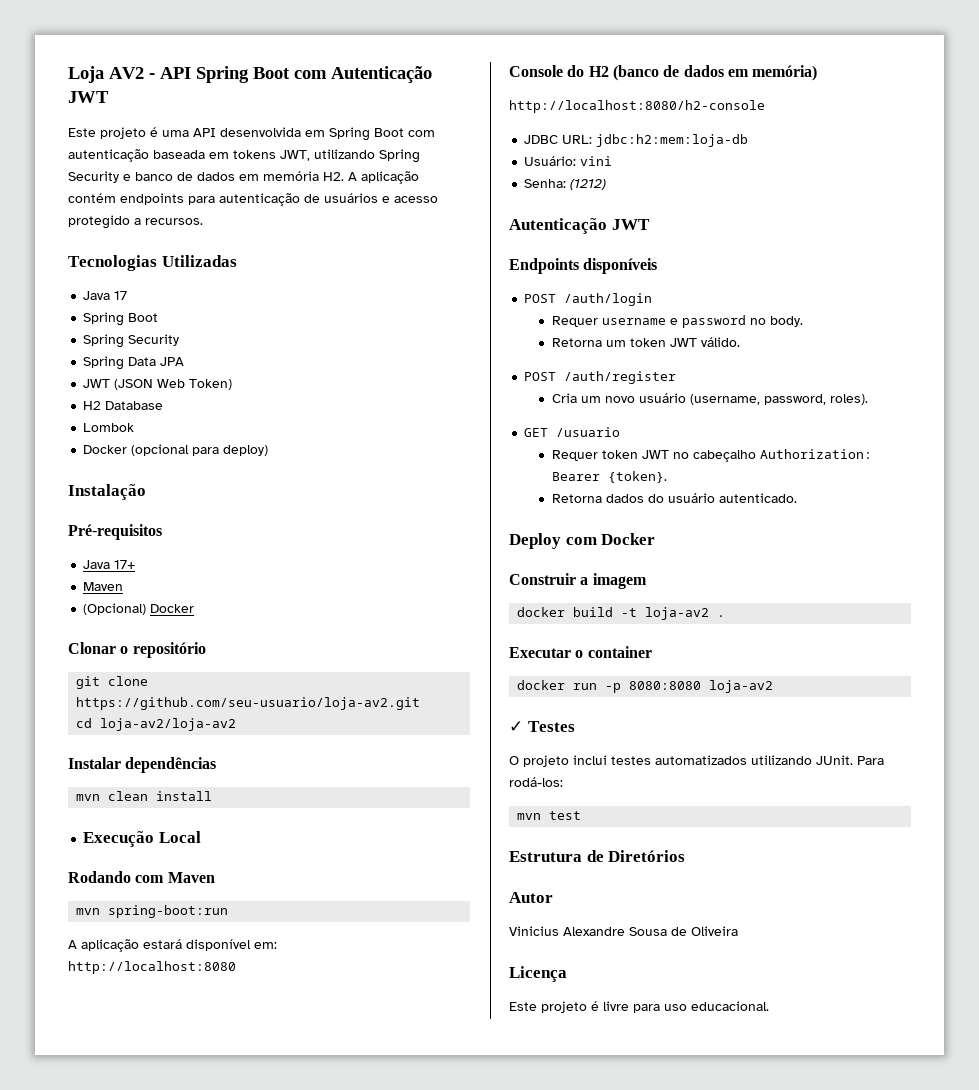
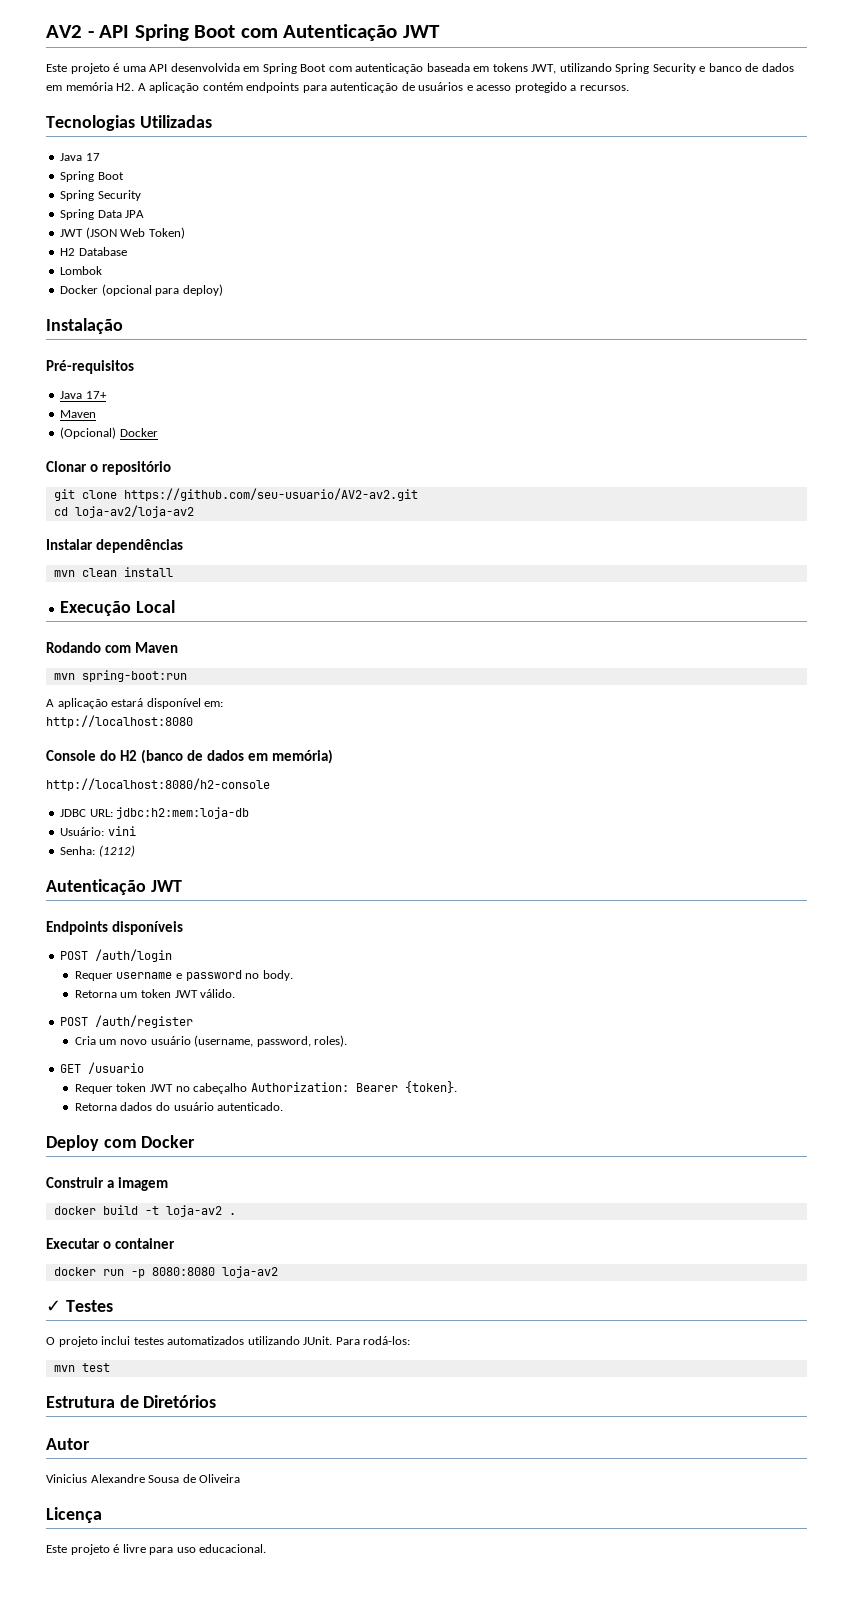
[68,66,104,83] Loja -> (46, 31) none
[76,697,421,710] https://github.com/seu-usuario/loja-av2.git -> [123,488,418,501] https://github.com/seu-usuario/AV2-av2.git

